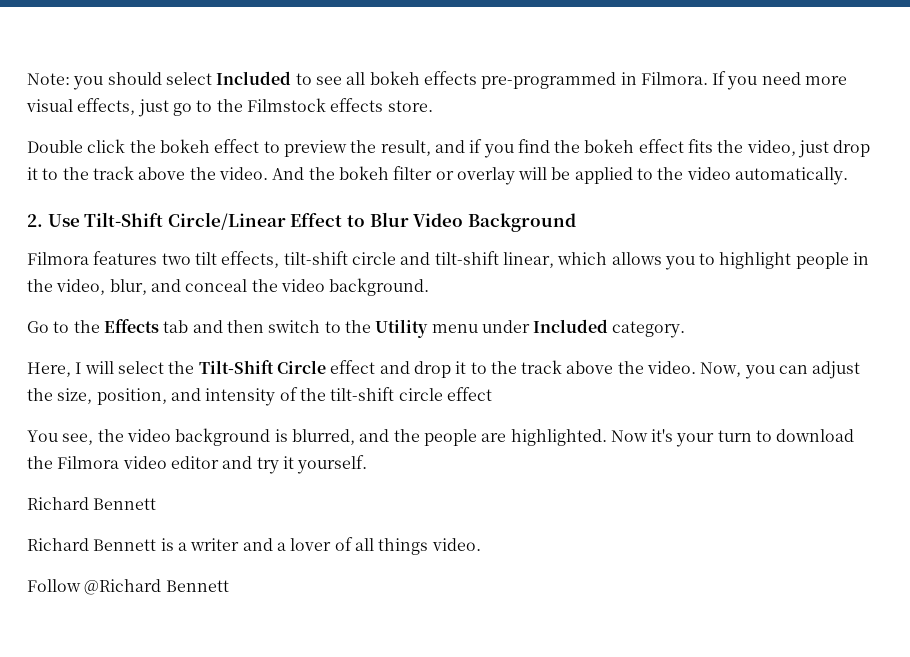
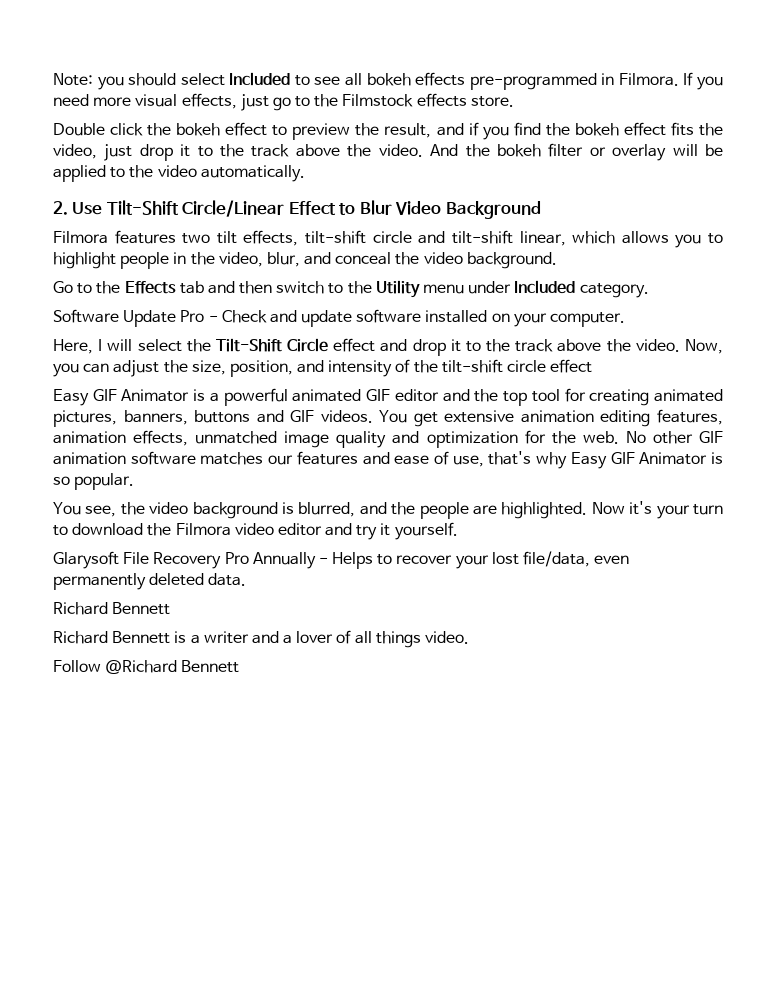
(686, 329) none -> [53,309,626,327] // Software Update Pro - Check and update software installed on your computer.
(492, 394) none -> [53,388,724,406] [53,409,723,427] [53,430,723,448] [53,451,723,469] [53,473,135,490] // Easy GIF Animator is a powerful animated GIF editor and the top tool for creating animated pictures, banners, buttons and GIF videos. You get extensive animation editing features, animation effects, unmatched image quality and optimization for the web. No other GIF animation software matches our features and ease of use, that's why Easy GIF Animator is so popular.
(368, 464) none -> [53,551,630,569] [53,573,247,590] // Glarysoft File Recovery Pro Annually - Helps to recover your lost file/data, even permanently deleted data.

